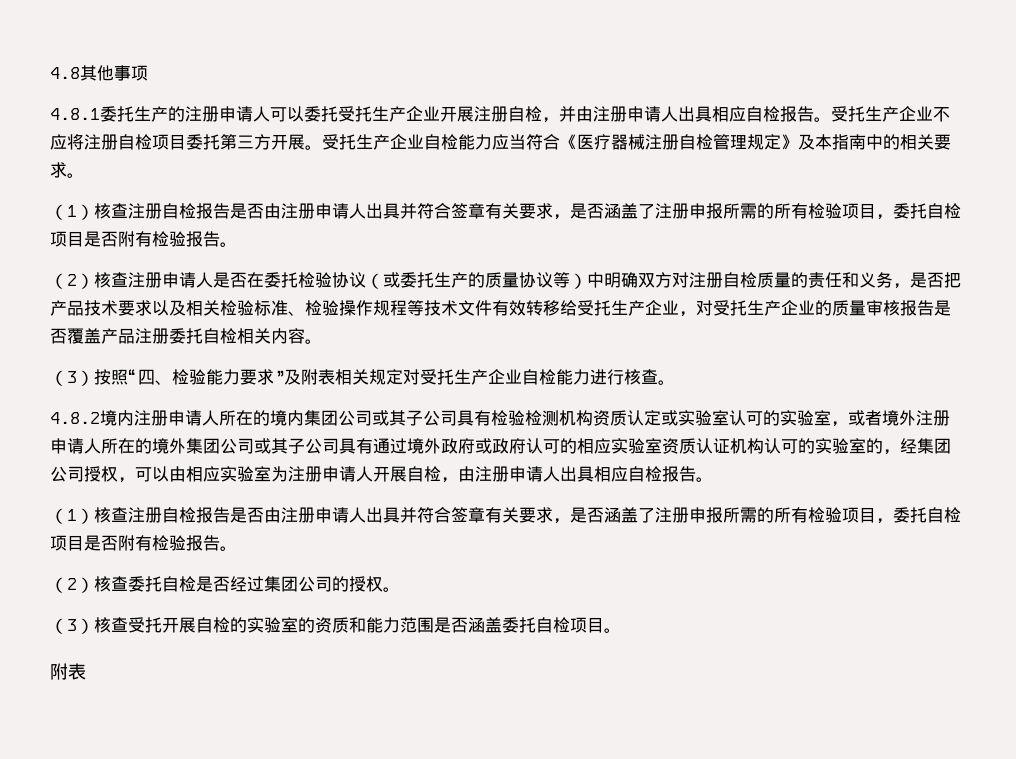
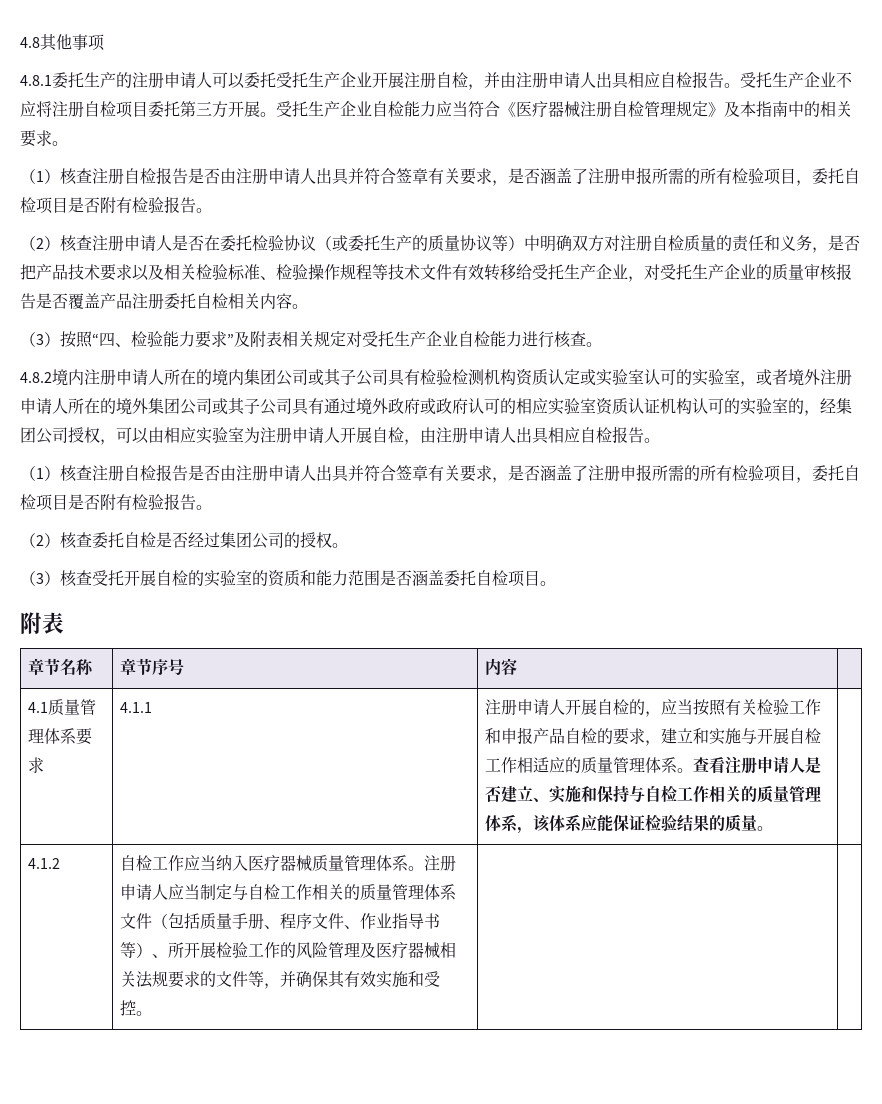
(86, 671) none -> [27,658,94,676] [119,658,184,675] [484,658,517,675] [27,699,96,716] [27,728,92,745] [27,757,44,773] [119,702,152,713] [484,699,821,717] [484,727,821,746] [484,756,821,774] [484,785,821,803] [484,814,773,834] [27,858,60,869] [119,854,456,872] [119,884,456,901] [119,913,440,930] [119,942,456,959] [119,971,440,989] [119,1000,152,1016] // 章节名称 | 章节序号 | 内容 | // 4.1质量管理体系要求 | 4.1.1 | 注册申请人开展自检的，应当按照有关检验工作和申报产品自检的要求，建立和实施与开展自检工作相适应的质量管理体系。查看注册申请人是否建立、实施和保持与自检工作相关的质量管理体系，该体系应能保证检验结果的质量。 | // 4.1.2 | 自检工作应当纳入医疗器械质量管理体系。注册申请人应当制定与自检工作相关的质量管理体系文件（包括质量手册、程序文件、作业指导书等）、所开展检验工作的风险管理及医疗器械相关法规要求的文件等，并确保其有效实施和受控。 | |

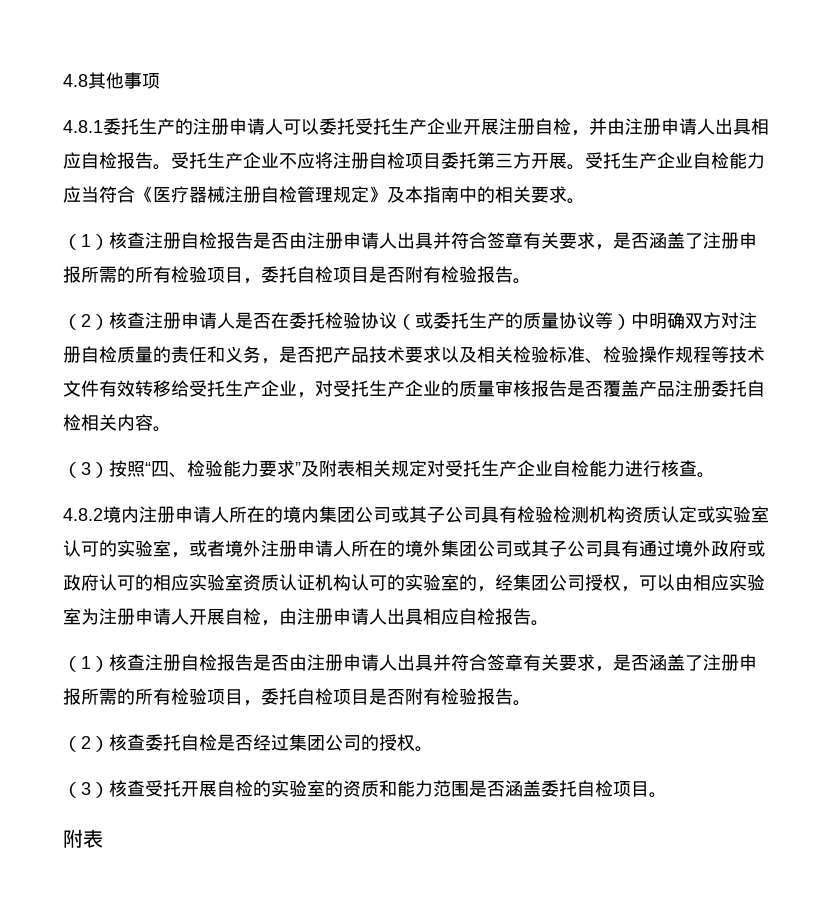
[27,658,94,676] [119,658,184,675] [484,658,517,675] [27,699,96,716] [27,728,92,745] [27,757,44,773] [119,702,152,713] [484,699,821,717] [484,727,821,746] [484,756,821,774] [484,785,821,803] [484,814,773,834] [27,858,60,869] [119,854,456,872] [119,884,456,901] [119,913,440,930] [119,942,456,959] [119,971,440,989] [119,1000,152,1016] // 章节名称 | 章节序号 | 内容 | // 4.1质量管理体系要求 | 4.1.1 | 注册申请人开展自检的，应当按照有关检验工作和申报产品自检的要求，建立和实施与开展自检工作相适应的质量管理体系。查看注册申请人是否建立、实施和保持与自检工作相关的质量管理体系，该体系应能保证检验结果的质量。 | // 4.1.2 | 自检工作应当纳入医疗器械质量管理体系。注册申请人应当制定与自检工作相关的质量管理体系文件（包括质量手册、程序文件、作业指导书等）、所开展检验工作的风险管理及医疗器械相关法规要求的文件等，并确保其有效实施和受控。 | | -> (103, 838) none

